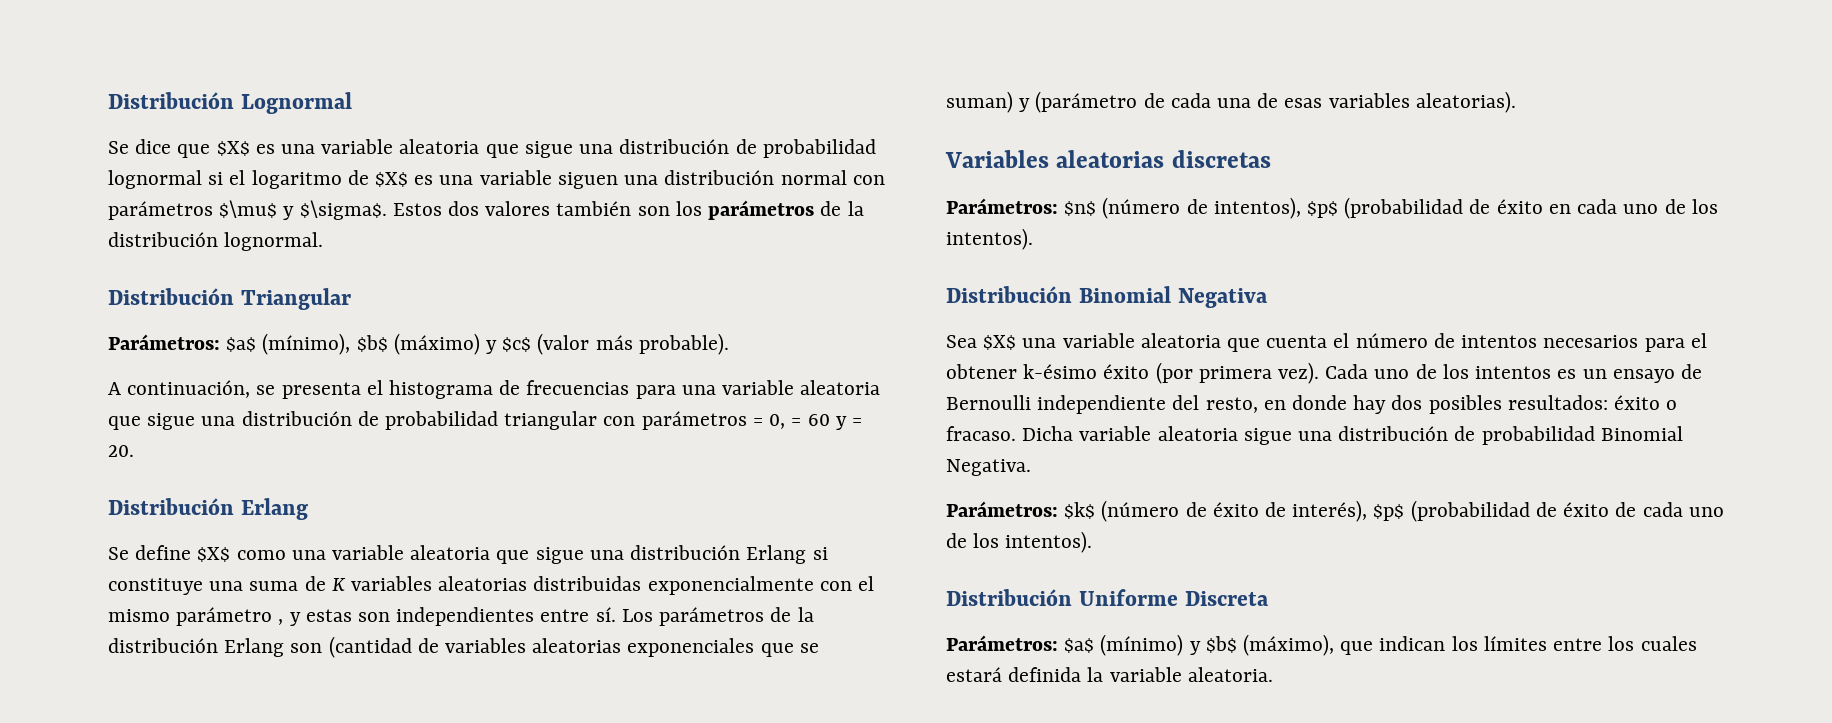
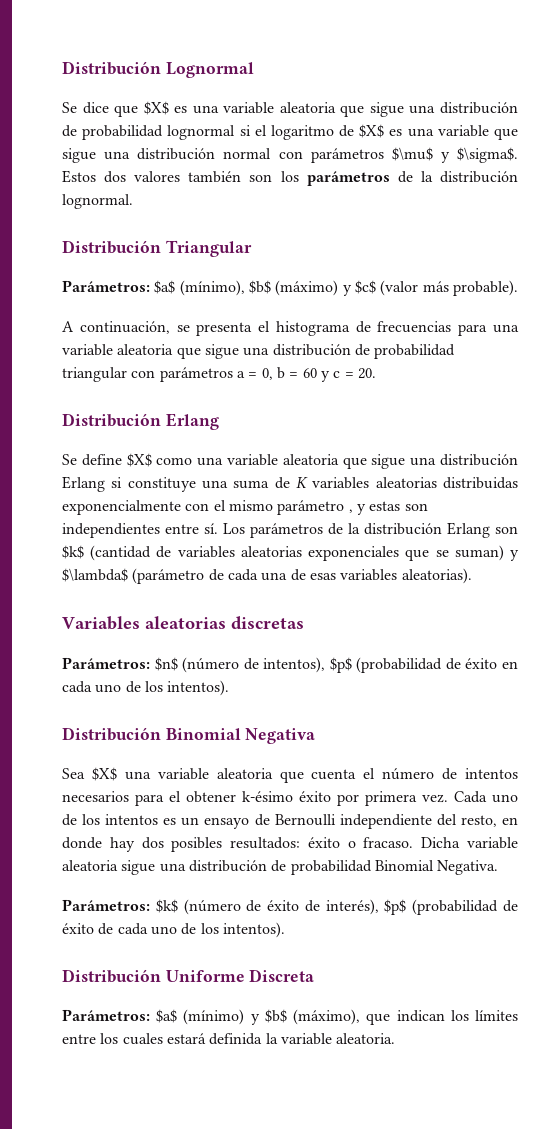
[557,172,618,189] siguen -> [494,128,518,140] [62,148,96,163] que sigue
(747, 420) none -> [236,371,245,378] a
(786, 421) none -> [276,367,285,379] b
(847, 423) none -> [333,371,341,378] c
(323, 648) none -> [62,545,84,559] $k$
(1031, 105) none -> [62,568,128,582] $\lambda$
[1155,362,1320,384] (por primera vez). -> [337,791,448,806] por primera vez.

